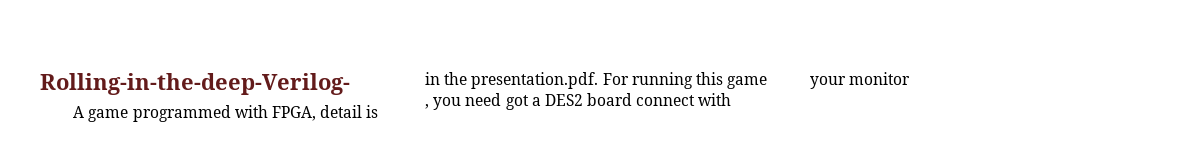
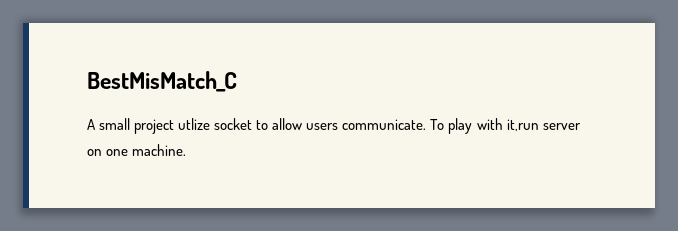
[40,73,350,95] Rolling-in-the-deep-Verilog- -> [87,71,237,92] BestMisMatch_C
[88,105,379,122] [425,72,768,89] [425,93,732,110] [810,72,911,89] game programmed with FPGA, detail is in the presentation.pdf. For running this game , you need got a DES2 board connect with your monitor -> [99,118,581,134] [87,144,187,156] small project utlize socket to allow users communicate. To play with it,run server on one machine.

